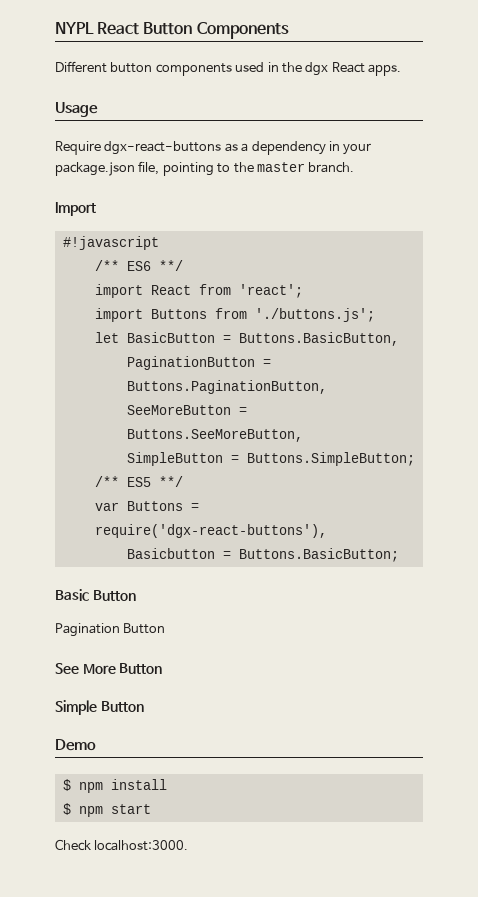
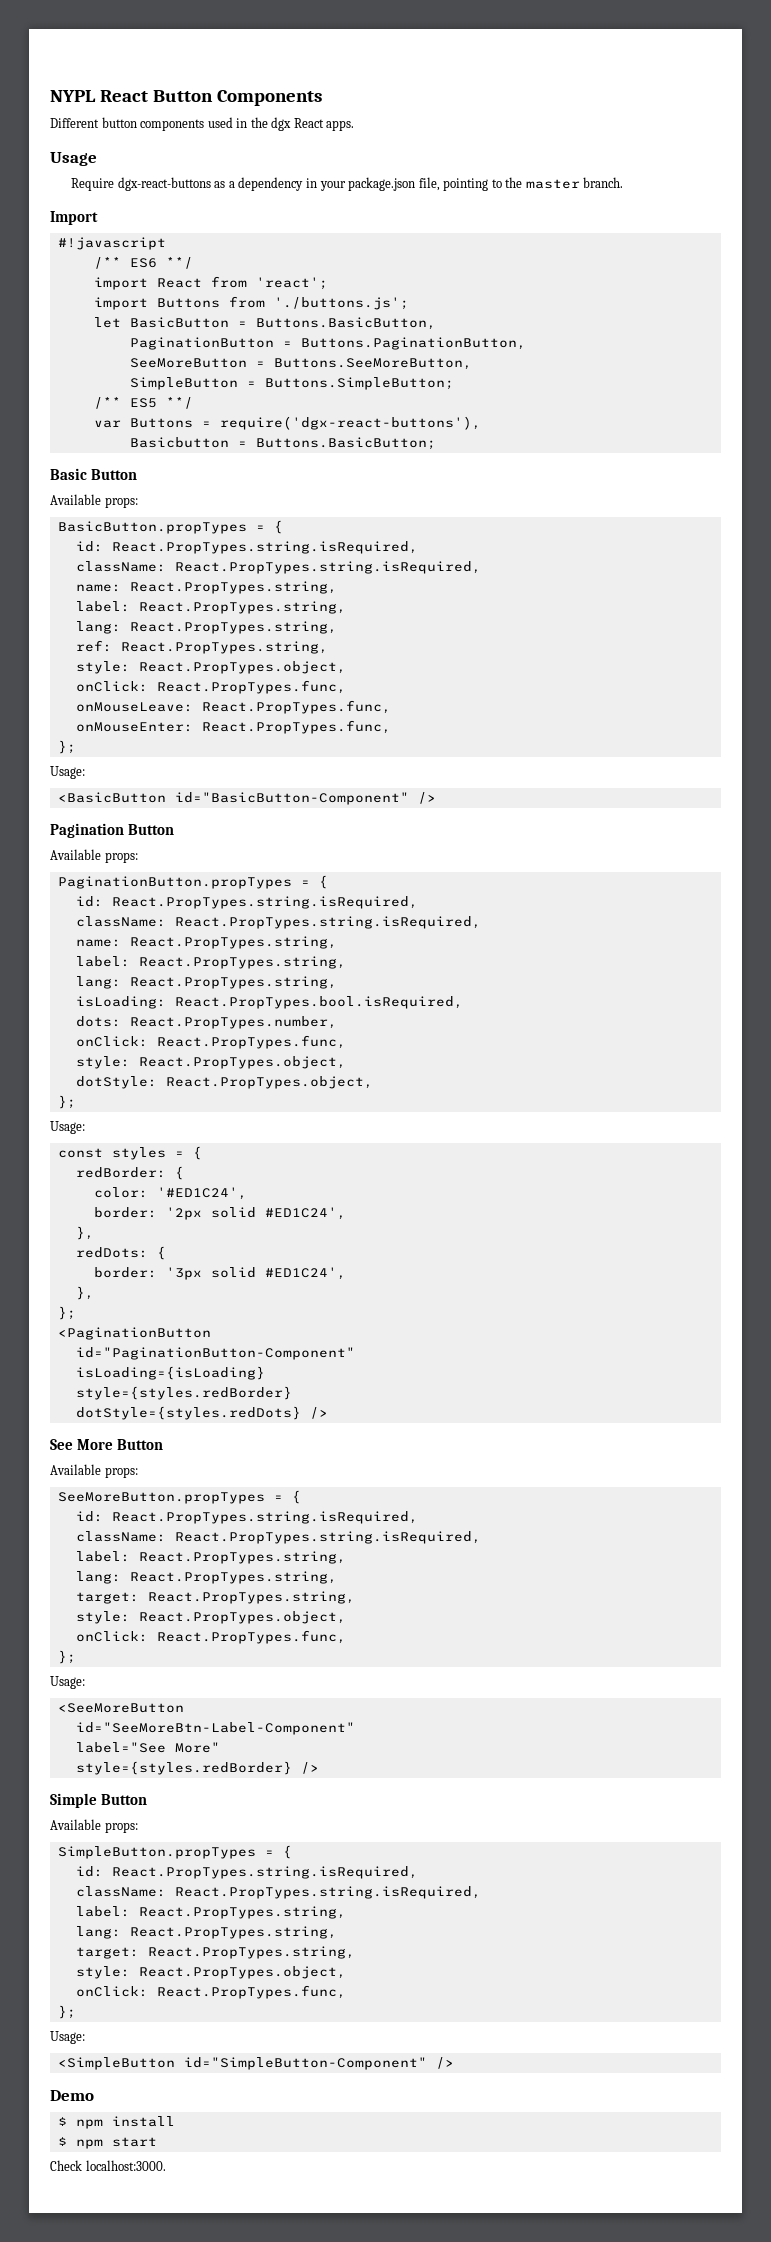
[55,623,166,637] [55,663,163,674] [55,700,144,715] Pagination Button // See More Button // Simple Button -> [50,494,138,508] [57,520,283,534] [75,541,418,554] [75,561,481,574] [75,581,337,594] [75,601,346,614] [75,621,337,634] [75,640,328,654] [75,661,346,674] [75,680,346,694] [75,700,391,714] [75,720,391,734] [57,740,76,754] [50,766,85,779] [57,792,436,805] [50,823,174,838] [50,849,138,863] [57,875,328,889] [75,896,418,909] [75,916,481,929] [75,936,337,949] [75,956,346,969] [75,976,337,989] [75,996,463,1009] [75,1016,337,1029] [75,1035,346,1049] [75,1056,346,1069] [75,1076,373,1089] [57,1095,76,1109] [50,1121,85,1134] [57,1146,202,1160] [75,1166,184,1180] [93,1187,247,1200] [93,1207,346,1220] [75,1226,94,1240] [75,1246,166,1260] [93,1267,346,1280] [75,1286,94,1300] [57,1306,76,1320] [57,1327,211,1340] [75,1347,355,1360] [75,1366,265,1380] [75,1386,292,1400] [75,1406,328,1420] [50,1439,163,1450] [50,1464,138,1478] [57,1490,301,1504] [75,1511,418,1524] [75,1531,481,1544] [75,1551,346,1564] [75,1571,337,1584] [75,1591,355,1604] [75,1611,346,1624] [75,1630,346,1644] [57,1650,76,1664] [50,1676,85,1689] [57,1703,184,1713] [75,1722,355,1735] [75,1742,220,1753] [75,1761,319,1775] [50,1793,147,1808] [50,1819,138,1833] [57,1845,292,1859] [75,1866,418,1879] [75,1886,481,1899] [75,1906,346,1919] [75,1926,337,1939] [75,1946,355,1959] [75,1966,346,1979] [75,1985,346,1999] [57,2005,76,2019] [50,2031,85,2044] [57,2057,454,2070] Available props: // BasicButton.propTypes = { // id: React.PropTypes.string.isRequired, // className: React.PropTypes.string.isRequired, // name: React.PropTypes.string, // label: React.PropTypes.string, // lang: React.PropTypes.string, // ref: React.PropTypes.string, // style: React.PropTypes.object, // onClick: React.PropTypes.func, // onMouseLeave: React.PropTypes.func, // onMouseEnter: React.PropTypes.func, // }; // Usage: // <BasicButton id="BasicButton-Component" /> // Pagination Button // Available props: // PaginationButton.propTypes = { // id: React.PropTypes.string.isRequired, // className: React.PropTypes.string.isRequired, // name: React.PropTypes.string, // label: React.PropTypes.string, // lang: React.PropTypes.string, // isLoading: React.PropTypes.bool.isRequired, // dots: React.PropTypes.number, // onClick: React.PropTypes.func, // style: React.PropTypes.object, // dotStyle: React.PropTypes.object, // }; // Usage: // const styles = { // redBorder: { // color: '#ED1C24', // border: '2px solid #ED1C24', // }, // redDots: { // border: '3px solid #ED1C24', // }, // }; // <PaginationButton // id="PaginationButton-Component" // isLoading={isLoading} // style={styles.redBorder} // dotStyle={styles.redDots} /> // See More Button // Available props: // SeeMoreButton.propTypes = { // id: React.PropTypes.string.isRequired, // className: React.PropTypes.string.isRequired, // label: React.PropTypes.string, // lang: React.PropTypes.string, // target: React.PropTypes.string, // style: React.PropTypes.object, // onClick: React.PropTypes.func, // }; // Usage: // <SeeMoreButton // id="SeeMoreBtn-Label-Component" // label="See More" // style={styles.redBorder} /> // Simple Button // Available props: // SimpleButton.propTypes = { // id: React.PropTypes.string.isRequired, // className: React.PropTypes.string.isRequired, // label: React.PropTypes.string, // lang: React.PropTypes.string, // target: React.PropTypes.string, // style: React.PropTypes.object, // onClick: React.PropTypes.func, // }; // Usage: // <SimpleButton id="SimpleButton-Component" />

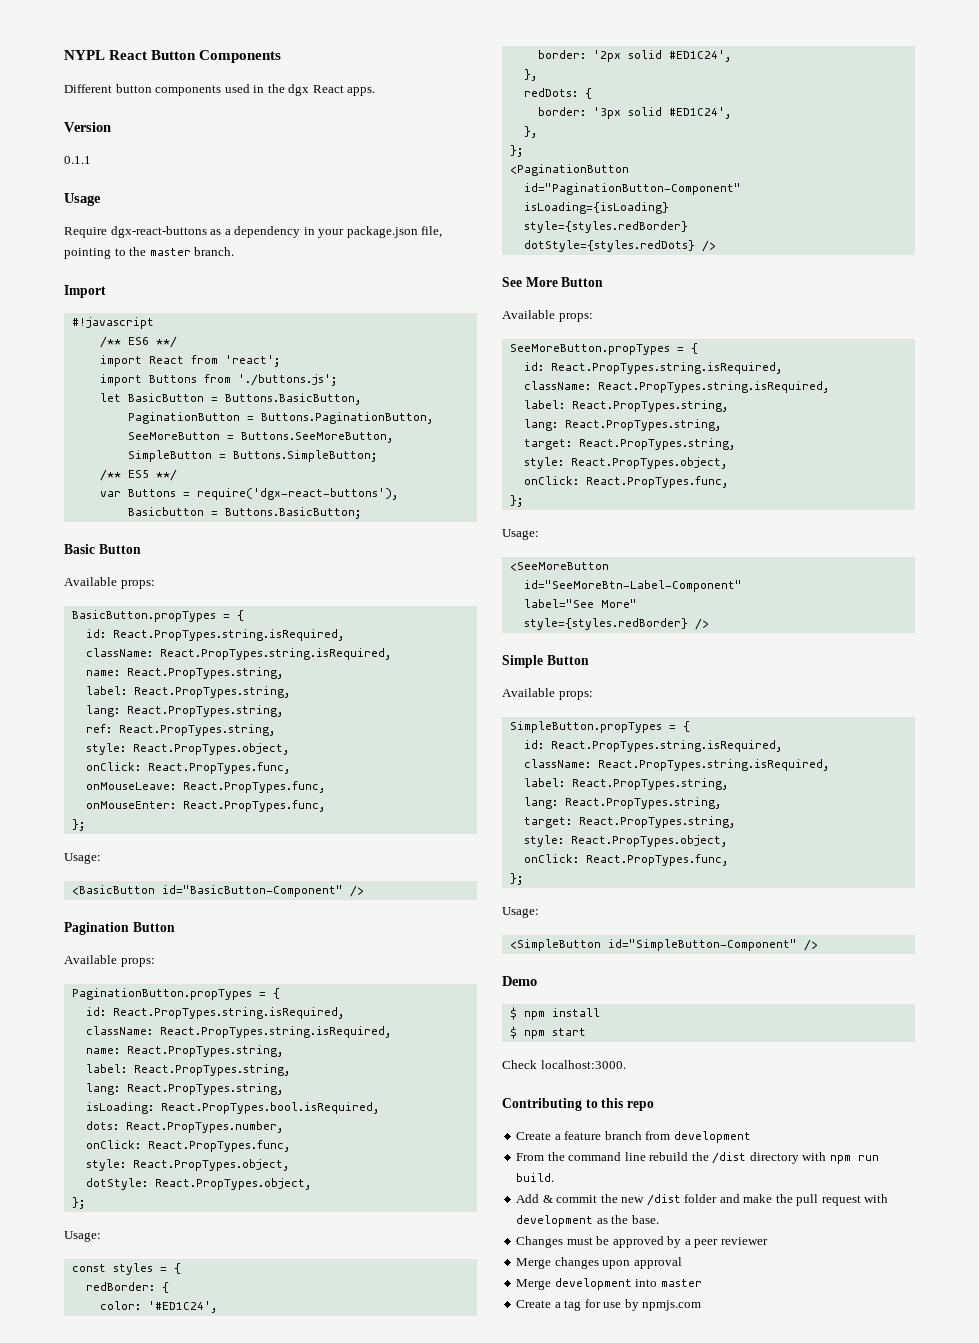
(355, 125) none -> [64,122,111,132] [64,156,91,164] // Version // 0.1.1
(166, 2165) none -> [502,1098,654,1111] [516,1131,751,1143] [516,1152,879,1164] [516,1173,555,1182] [516,1194,889,1206] [516,1215,659,1227] [516,1236,768,1248] [516,1257,682,1269] [516,1278,702,1290] [516,1299,702,1311] // Contributing to this repo // Create a feature branch from development // From the command line rebuild the /dist directory with npm run build. // Add & commit the new /dist folder and make the pull request with development as the base. // Changes must be approved by a peer reviewer // Merge changes upon approval // Merge development into master // Create a tag for use by npmjs.com

